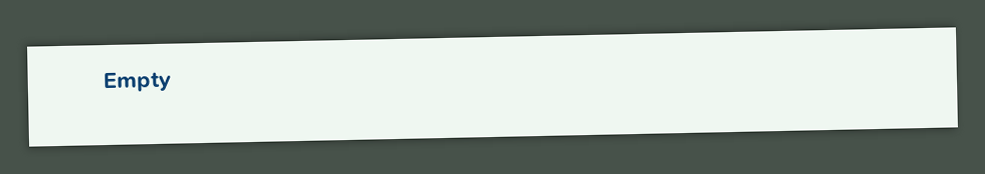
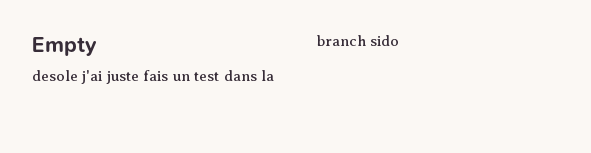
(172, 82) none -> [32,70,274,84] [317,35,400,46] // desole j'ai juste fais un test dans la branch sido

